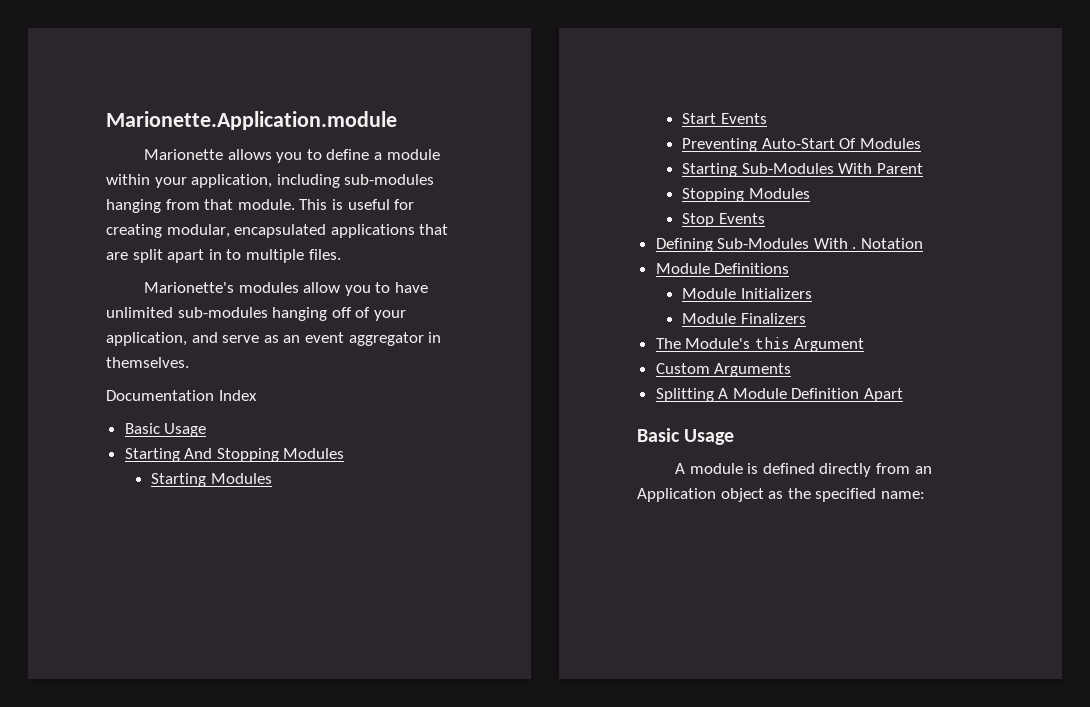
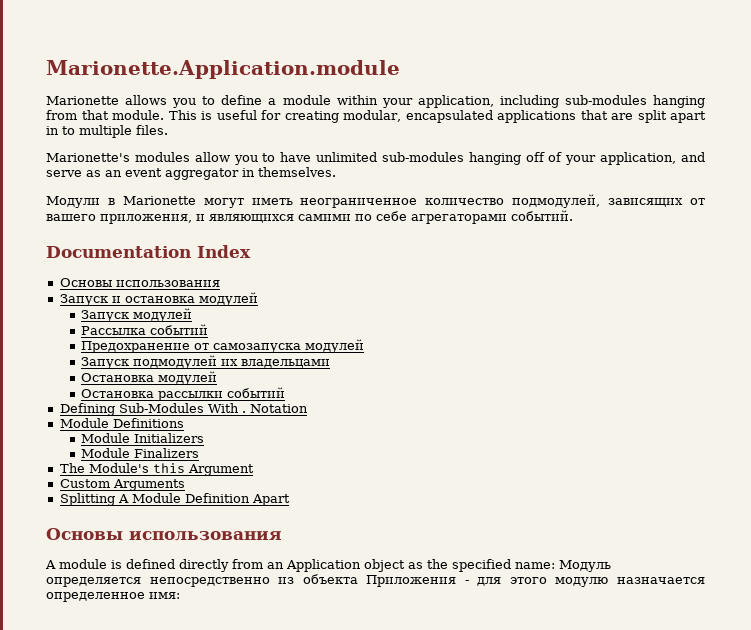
[106,390,257,401] [124,423,207,437] [124,448,345,462] [151,473,272,487] [682,113,767,124] [682,138,921,152] [682,163,923,177] [682,188,810,202] [682,213,765,227] Documentation Index // Basic Usage // Starting And Stopping Modules // Starting Modules // Start Events // Preventing Auto-Start Of Modules // Starting Sub-Modules With Parent // Stopping Modules // Stop Events -> [46,194,706,208] [46,210,573,224] [46,245,251,258] [59,278,220,287] [59,292,258,306] [81,308,193,322] [81,324,209,335] [81,339,365,353] [81,355,331,369] [81,371,218,385] [81,387,286,401] Модули в Marionette могут иметь неограниченное количество подмодулей, зависящих от вашего приложения, и являющихся самими по себе агрегаторами событий. // Documentation Index // Основы использования // Запуск и остановка модулей // Запуск модулей // Рассылка событий // Предохранение от самозапуска модулей // Запуск подмодулей их владельцами // Остановка модулей // Остановка рассылки событий
[637,428,735,445] Basic Usage -> [46,528,282,541] Основы использования
(925, 495) none -> [559,560,611,572] [46,574,705,587] [46,592,180,602] Модуль определяется непосредственно из объекта Приложения - для этого модулю назначается определенное имя:

